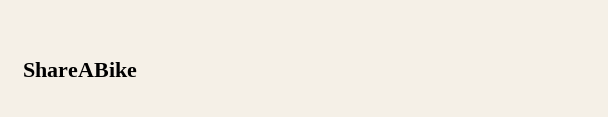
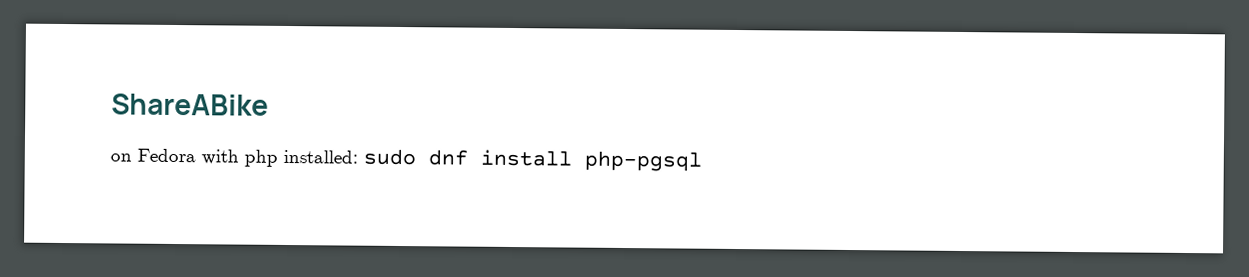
(137, 69) none -> [110,148,702,172] // on Fedora with php installed: sudo dnf install php-pgsql

